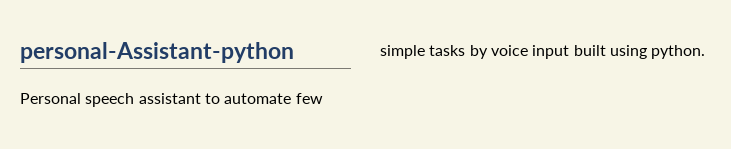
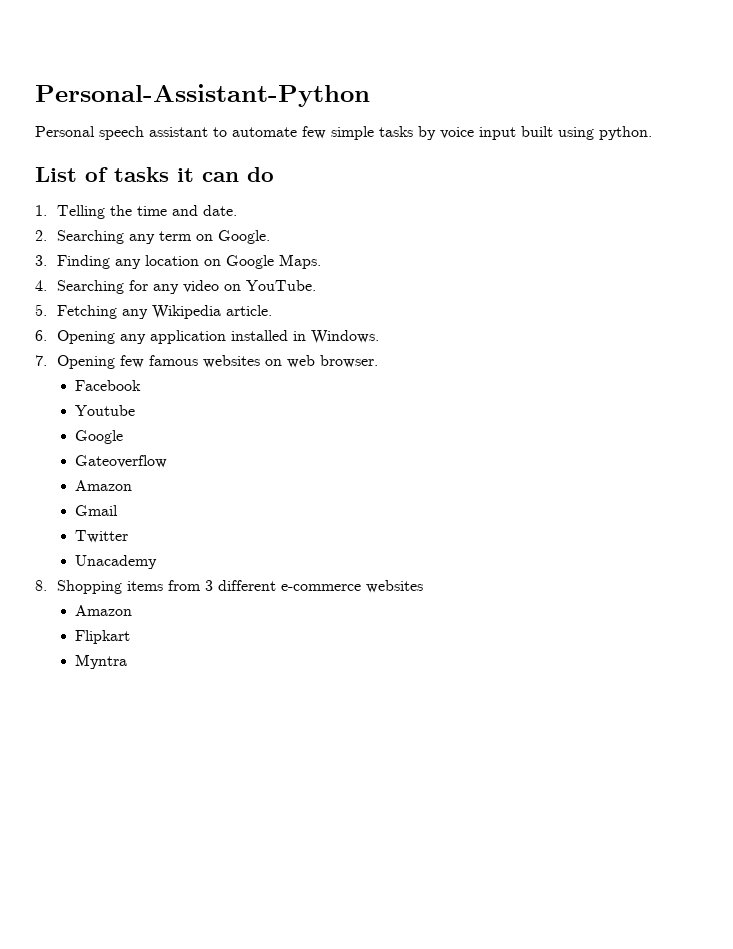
[20,42,294,63] personal-Assistant-python -> [35,84,370,107] Personal-Assistant-Python
(706, 52) none -> [35,167,274,182] [35,205,238,219] [35,230,271,244] [35,254,322,269] [35,280,317,294] [35,304,273,319] [35,330,380,344] [35,355,379,369] [75,380,142,391] [75,405,136,416] [75,430,124,444] [75,455,168,468] [75,480,133,491] [75,505,119,516] [75,530,129,543] [75,555,158,569] [35,580,424,594] [75,605,133,616] [75,630,131,644] [75,654,128,669] // List of tasks it can do // 1. Telling the time and date. // 2. Searching any term on Google. // 3. Finding any location on Google Maps. // 4. Searching for any video on YouTube. // 5. Fetching any Wikipedia article. // 6. Opening any application installed in Windows. // 7. Opening few famous websites on web browser. // Facebook // Youtube // Google // Gateoverflow // Amazon // Gmail // Twitter // Unacademy // 8. Shopping items from 3 different e-commerce websites // Amazon // Flipkart // Myntra

